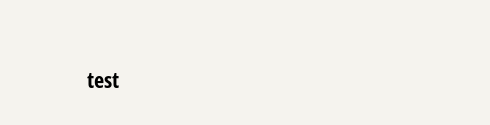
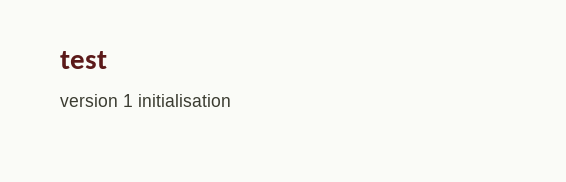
(119, 80) none -> [60,94,231,107] // version 1 initialisation

